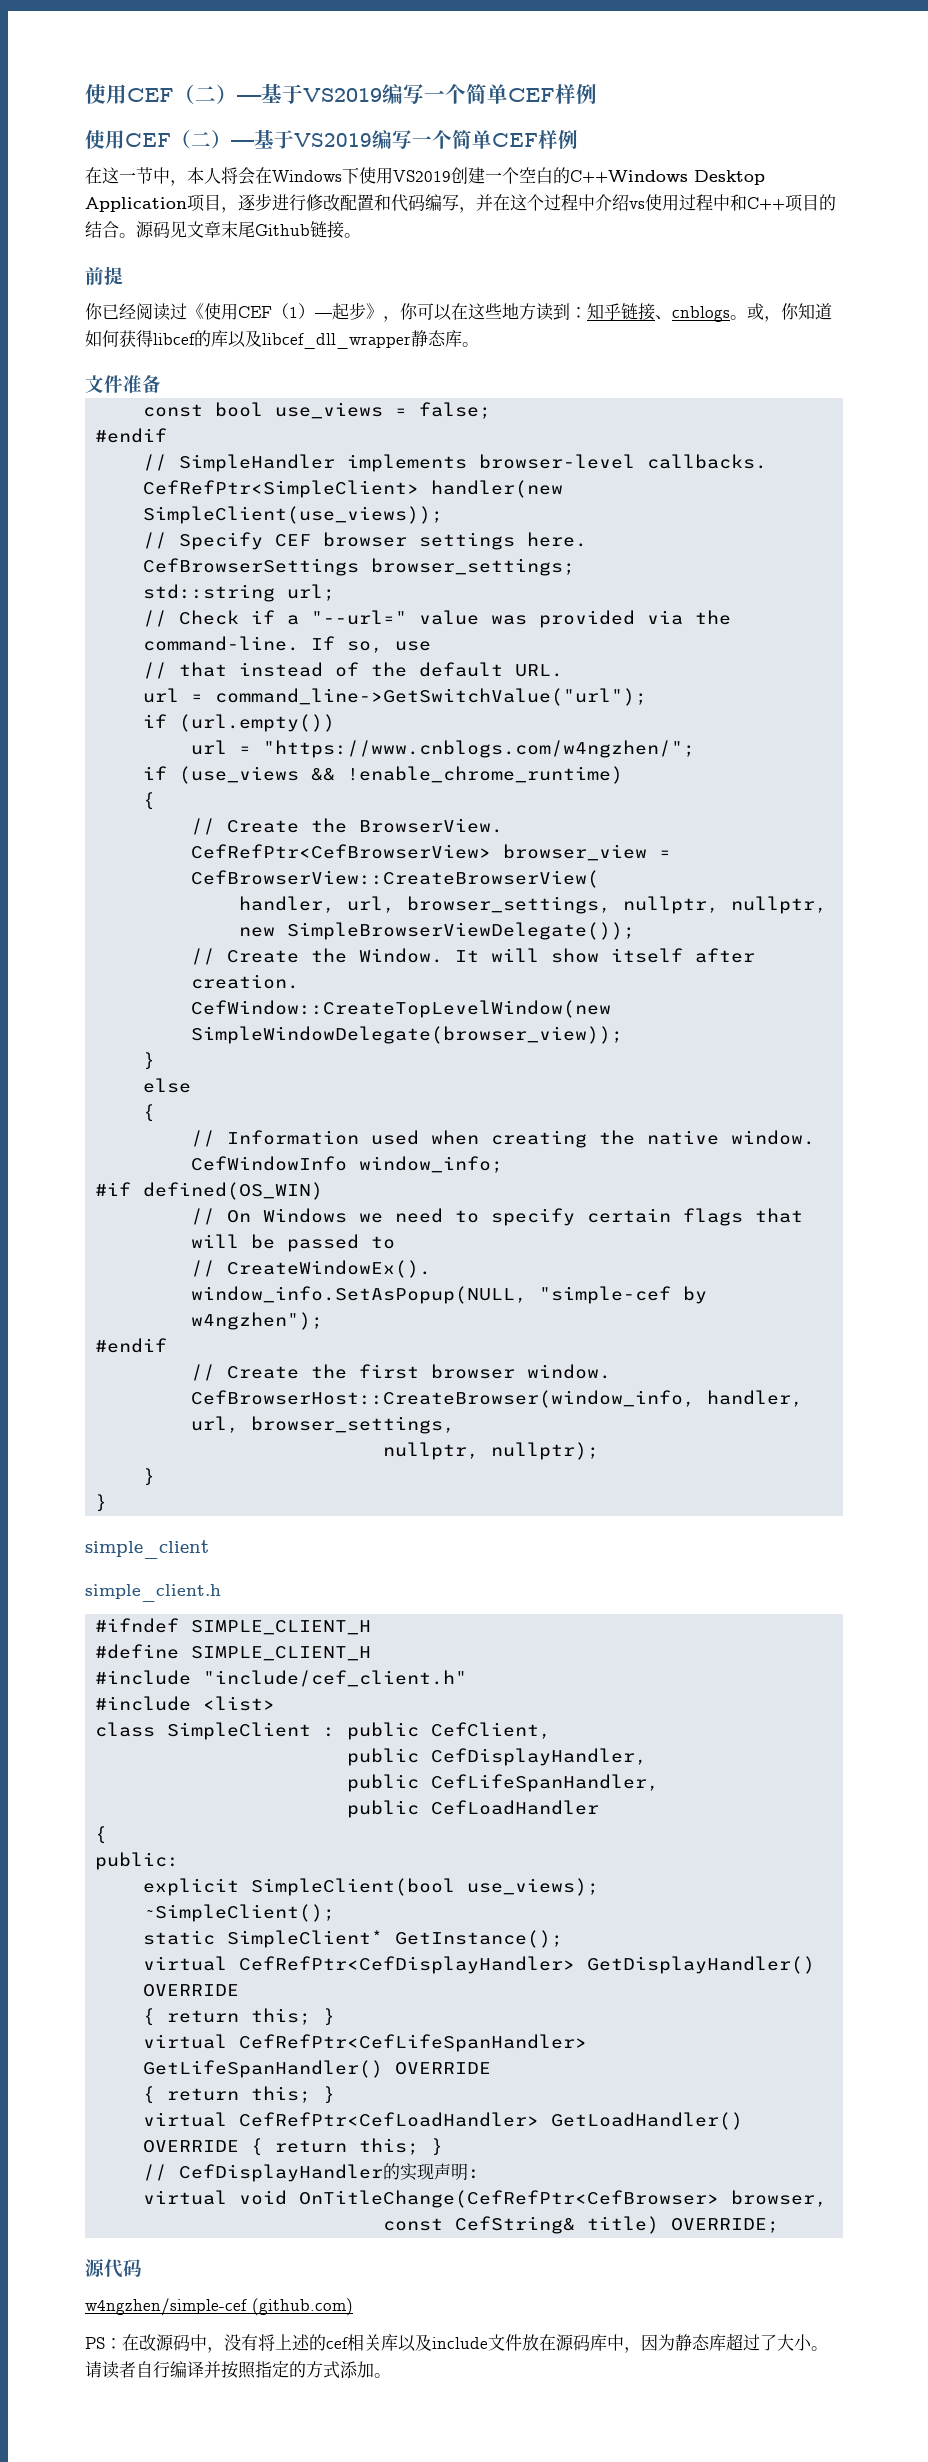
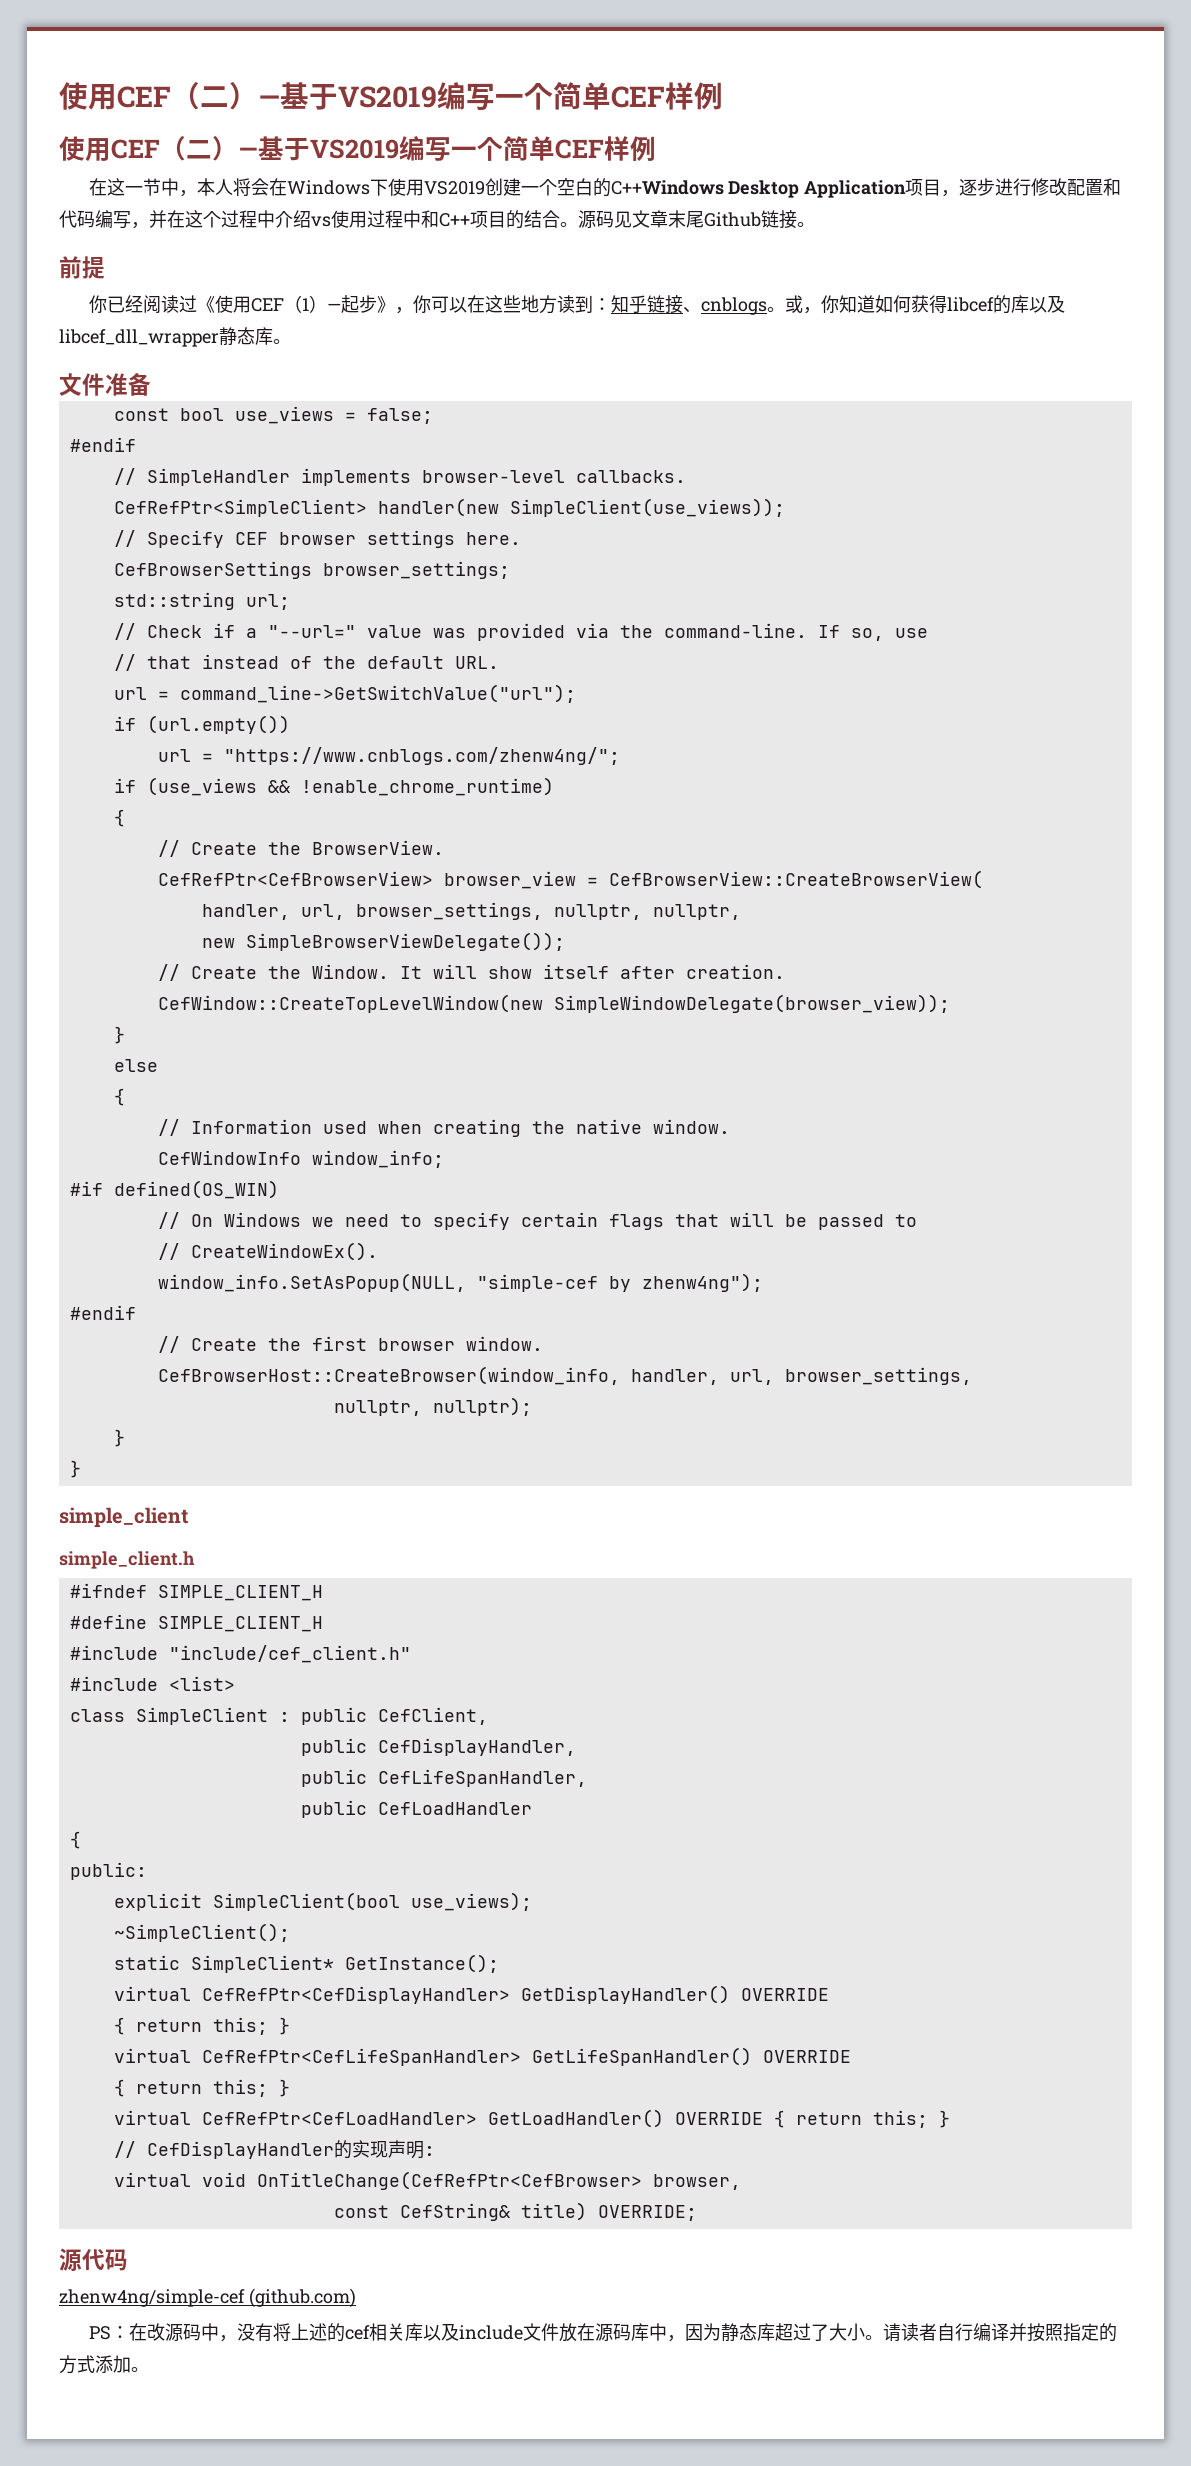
[263,740,696,758] "https://www.cnblogs.com/w4ngzhen/"; -> [223,747,620,765] "https://www.cnblogs.com/zhenw4ng/";
[191,1312,324,1330] w4ngzhen"); -> [641,1273,763,1292] zhenw4ng");
[85,2298,247,2316] w4ngzhen/simple-cef -> [59,2289,245,2307] zhenw4ng/simple-cef

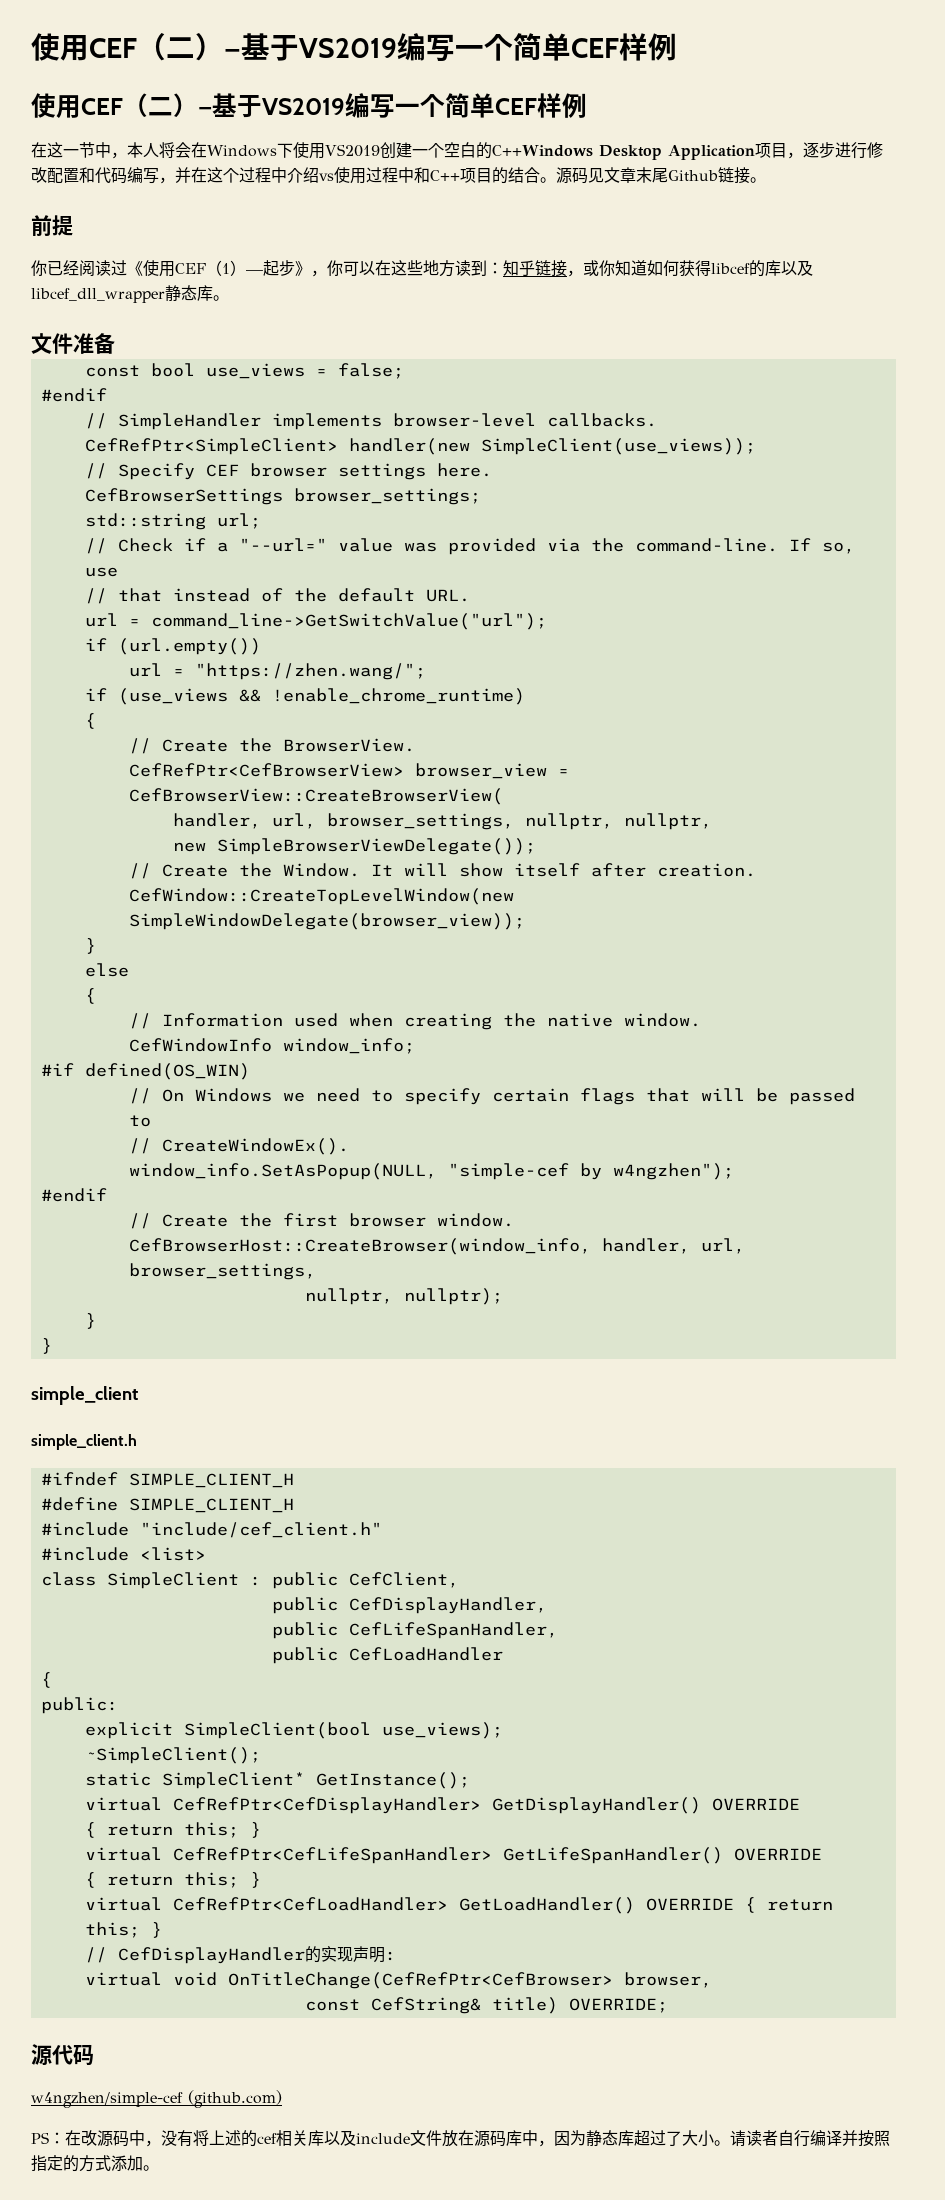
[682,295,821,315] 、cnblogs。或， -> [567,260,599,277] ，或
[223,747,620,765] "https://www.cnblogs.com/zhenw4ng/"; -> [194,663,426,680] "https://zhen.wang/";
[641,1273,763,1292] zhenw4ng"); -> [612,1163,734,1180] w4ngzhen");
[59,2289,245,2307] zhenw4ng/simple-cef -> [31,2092,183,2108] w4ngzhen/simple-cef

